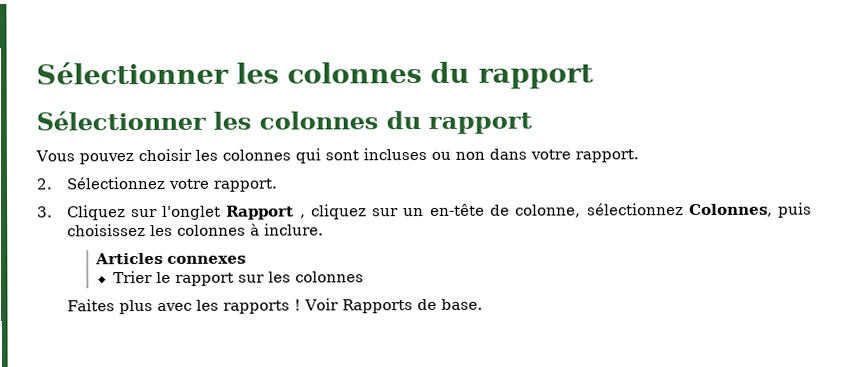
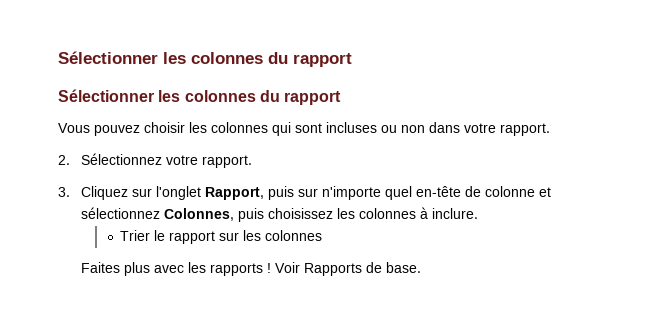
[226,203,582,220] Rapport , cliquez sur un en-tête de colonne, -> [205,186,552,200] Rapport, puis sur n'importe quel en-tête de colonne et
[95,252,247,265] // Articles connexes -> (479, 213) none

